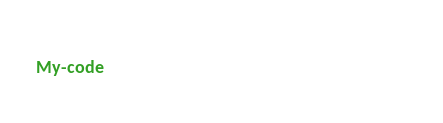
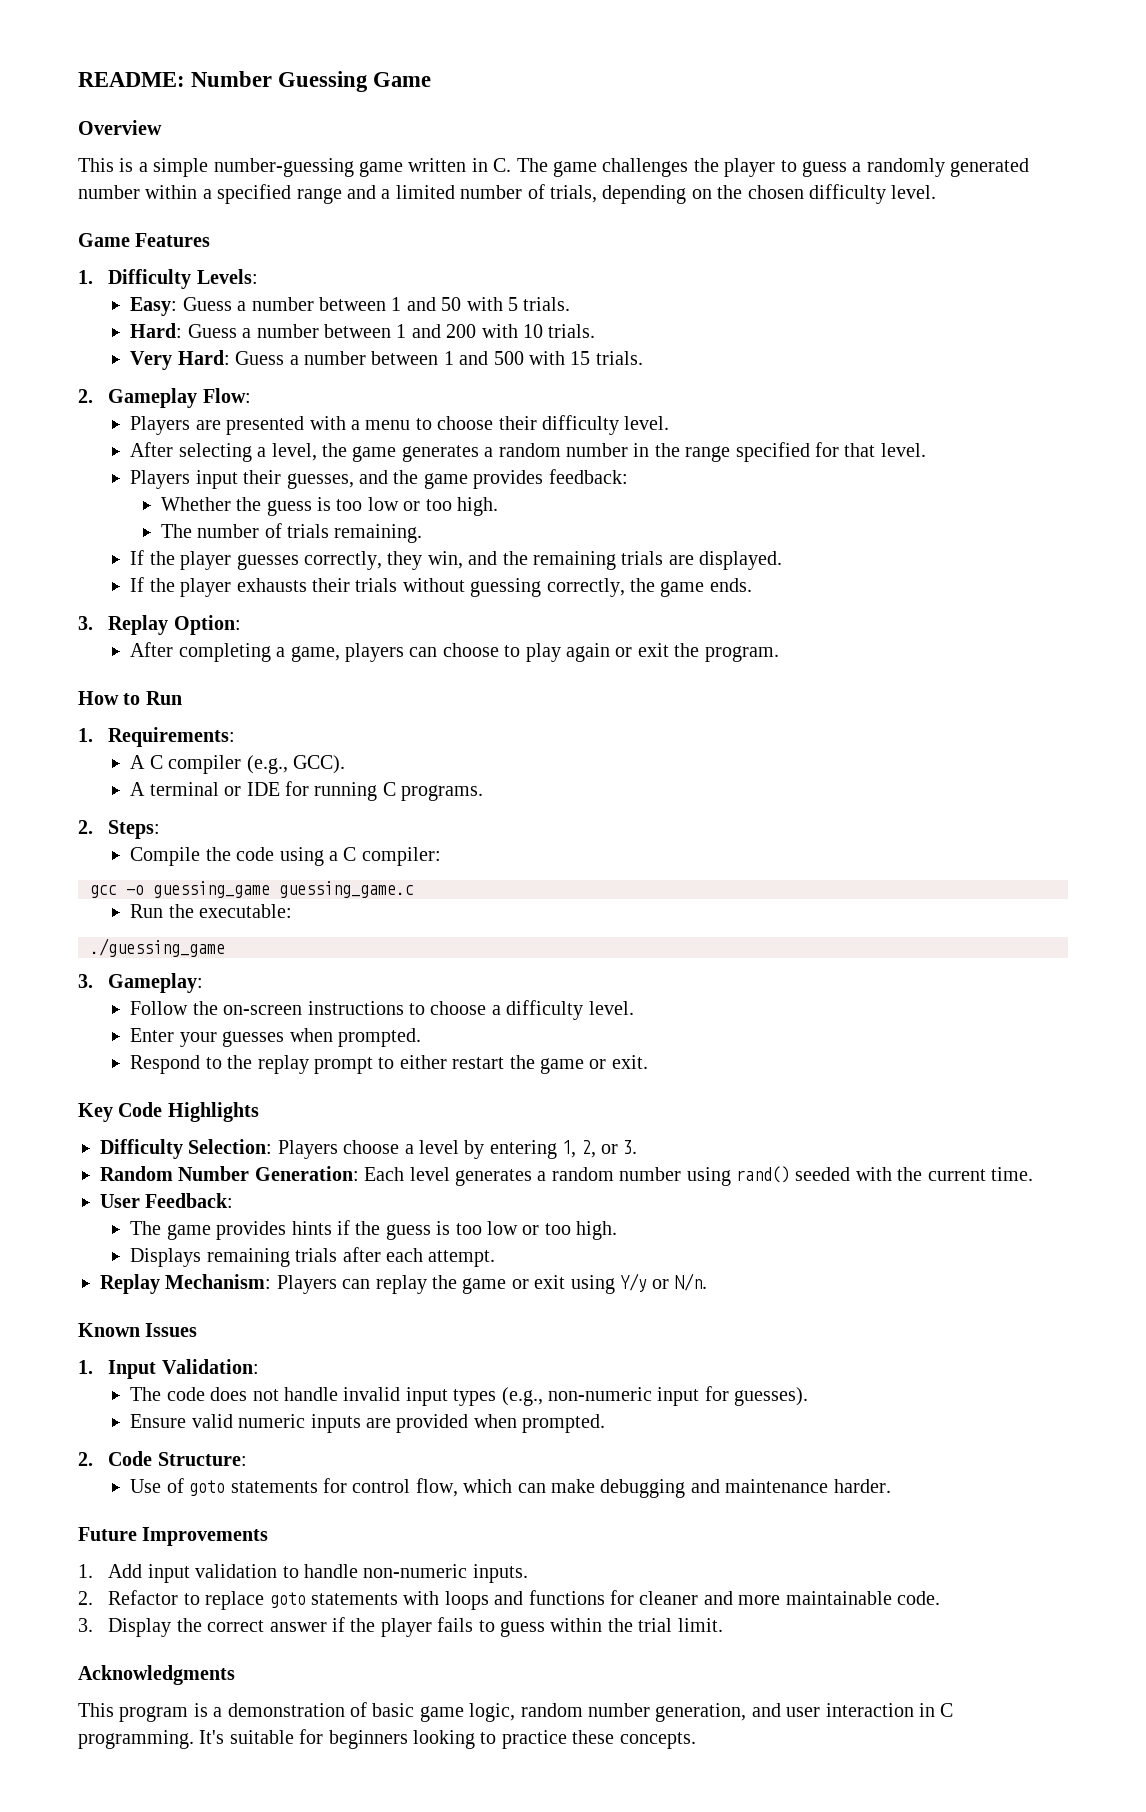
[36,60,104,76] My-code -> [78,71,432,92] [78,120,162,135] [78,158,1030,177] [78,184,937,204] [78,233,211,247] [78,269,258,289] [130,297,571,316] [130,323,596,338] [130,350,643,370] [78,388,251,408] [130,415,670,435] [130,442,926,462] [130,469,628,489] [160,497,499,516] [160,523,423,543] [130,550,783,570] [130,577,752,597] [78,615,241,635] [130,642,779,662] [78,691,182,705] [78,727,236,747] [130,755,346,774] [130,781,484,801] [78,820,161,839] [130,847,441,866] [90,881,414,898] [130,904,293,918] [90,938,225,957] [78,973,204,993] [130,1000,634,1020] [130,1028,422,1047] [130,1055,648,1074] [78,1102,259,1122] [100,1139,638,1159] [100,1166,1033,1186] [100,1193,234,1208] [130,1220,618,1240] [130,1247,496,1267] [100,1273,707,1294] [78,1323,198,1337] [78,1359,259,1379] [130,1386,809,1406] [130,1414,606,1433] [78,1451,247,1466] [130,1478,891,1498] [78,1527,269,1546] [78,1564,528,1583] [78,1590,941,1610] [78,1617,723,1637] [78,1665,235,1685] [78,1702,954,1722] [78,1729,696,1749] README: Number Guessing Game // Overview // This is a simple number-guessing game written in C. The game challenges the player to guess a randomly generated number within a specified range and a limited number of trials, depending on the chosen difficulty level. // Game Features // 1. Difficulty Levels: // Easy: Guess a number between 1 and 50 with 5 trials. // Hard: Guess a number between 1 and 200 with 10 trials. // Very Hard: Guess a number between 1 and 500 with 15 trials. // 2. Gameplay Flow: // Players are presented with a menu to choose their difficulty level. // After selecting a level, the game generates a random number in the range specified for that level. // Players input their guesses, and the game provides feedback: // Whether the guess is too low or too high. // The number of trials remaining. // If the player guesses correctly, they win, and the remaining trials are displayed. // If the player exhausts their trials without guessing correctly, the game ends. // 3. Replay Option: // After completing a game, players can choose to play again or exit the program. // How to Run // 1. Requirements: // A C compiler (e.g., GCC). // A terminal or IDE for running C programs. // 2. Steps: // Compile the code using a C compiler: // gcc -o guessing_game guessing_game.c // Run the executable: // ./guessing_game // 3. Gameplay: // Follow the on-screen instructions to choose a difficulty level. // Enter your guesses when prompted. // Respond to the replay prompt to either restart the game or exit. // Key Code Highlights // Difficulty Selection: Players choose a level by entering 1, 2, or 3. // Random Number Generation: Each level generates a random number using rand() seeded with the current time. // User Feedback: // The game provides hints if the guess is too low or too high. // Displays remaining trials after each attempt. // Replay Mechanism: Players can replay the game or exit using Y/y or N/n. // Known Issues // 1. Input Validation: // The code does not handle invalid input types (e.g., non-numeric input for guesses). // Ensure valid numeric inputs are provided when prompted. // 2. Code Structure: // Use of goto statements for control flow, which can make debugging and maintenance harder. // Future Improvements // 1. Add input validation to handle non-numeric inputs. // 2. Refactor to replace goto statements with loops and functions for cleaner and more maintainable code. // 3. Display the correct answer if the player fails to guess within the trial limit. // Acknowledgments // This program is a demonstration of basic game logic, random number generation, and user interaction in C programming. It's suitable for beginners looking to practice these concepts.

